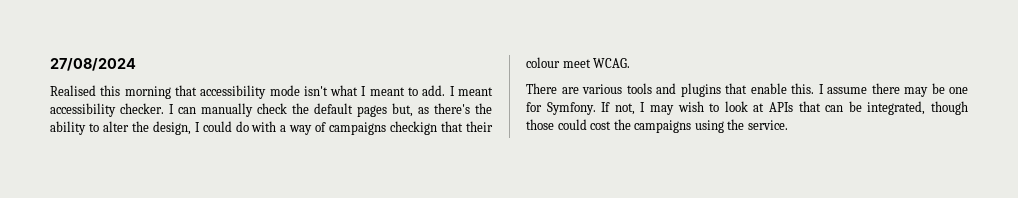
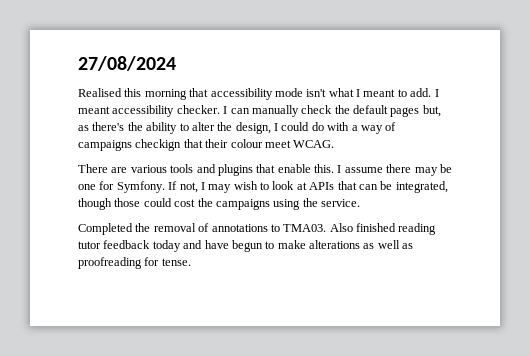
(788, 125) none -> [78,223,437,235] [78,240,414,252] [78,257,191,269] // Completed the removal of annotations to TMA03. Also finished reading tutor feedback today and have begun to make alterations as well as proofreading for tense.

